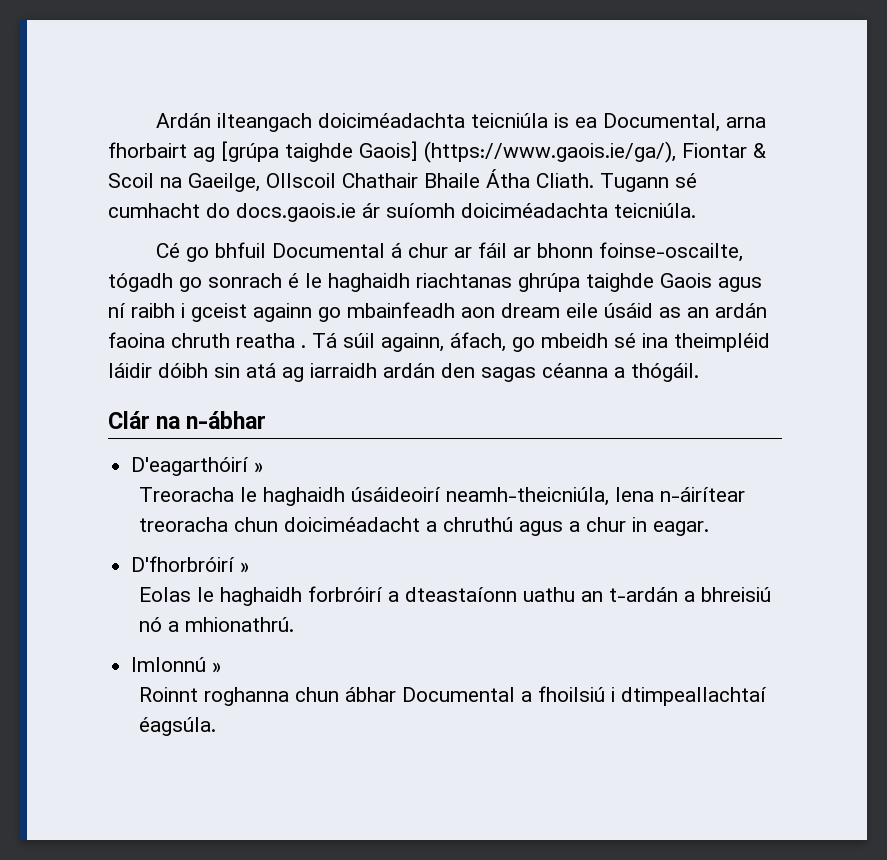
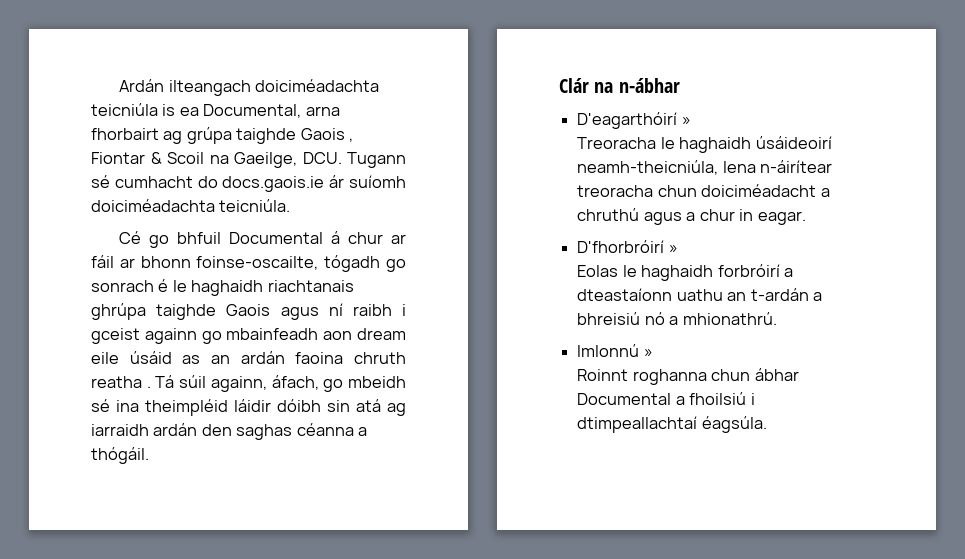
[221,141,676,163] [grúpa taighde Gaois] (https://www.gaois.ie/ga/), -> [186,127,354,144] grúpa taighde Gaois ,
[266,169,594,188] Ollscoil Chathair Bhaile Átha Cliath. -> [302,152,342,164] DCU.
[416,273,512,288] riachtanas -> [267,280,354,292] riachtanais
[481,367,536,382] sagas -> [236,424,293,440] saghas

